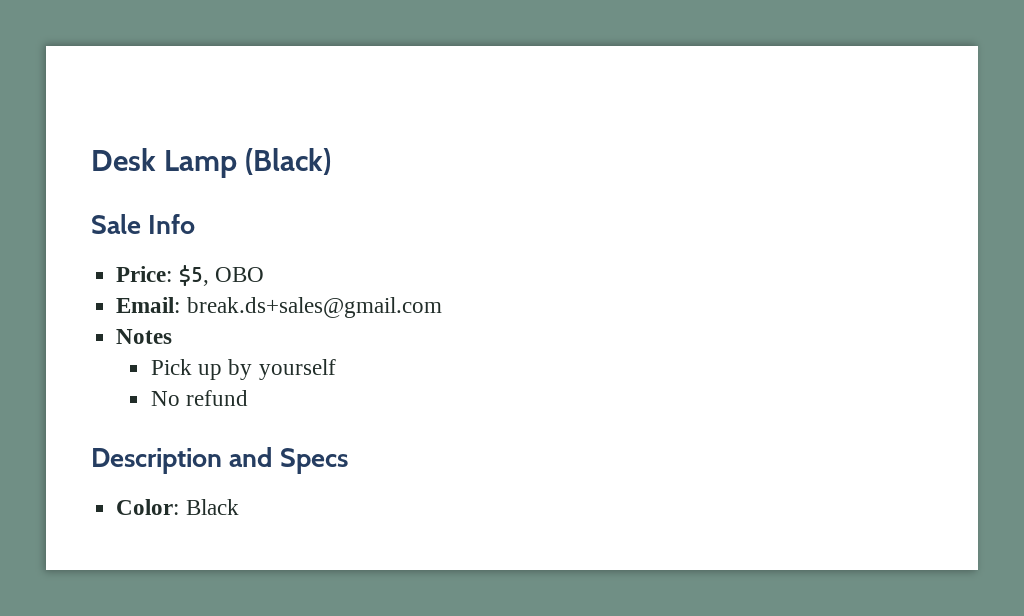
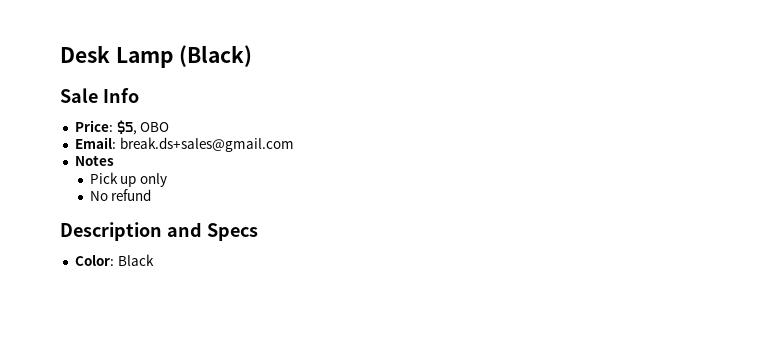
[228,359,336,380] by yourself -> [140,173,168,187] only

